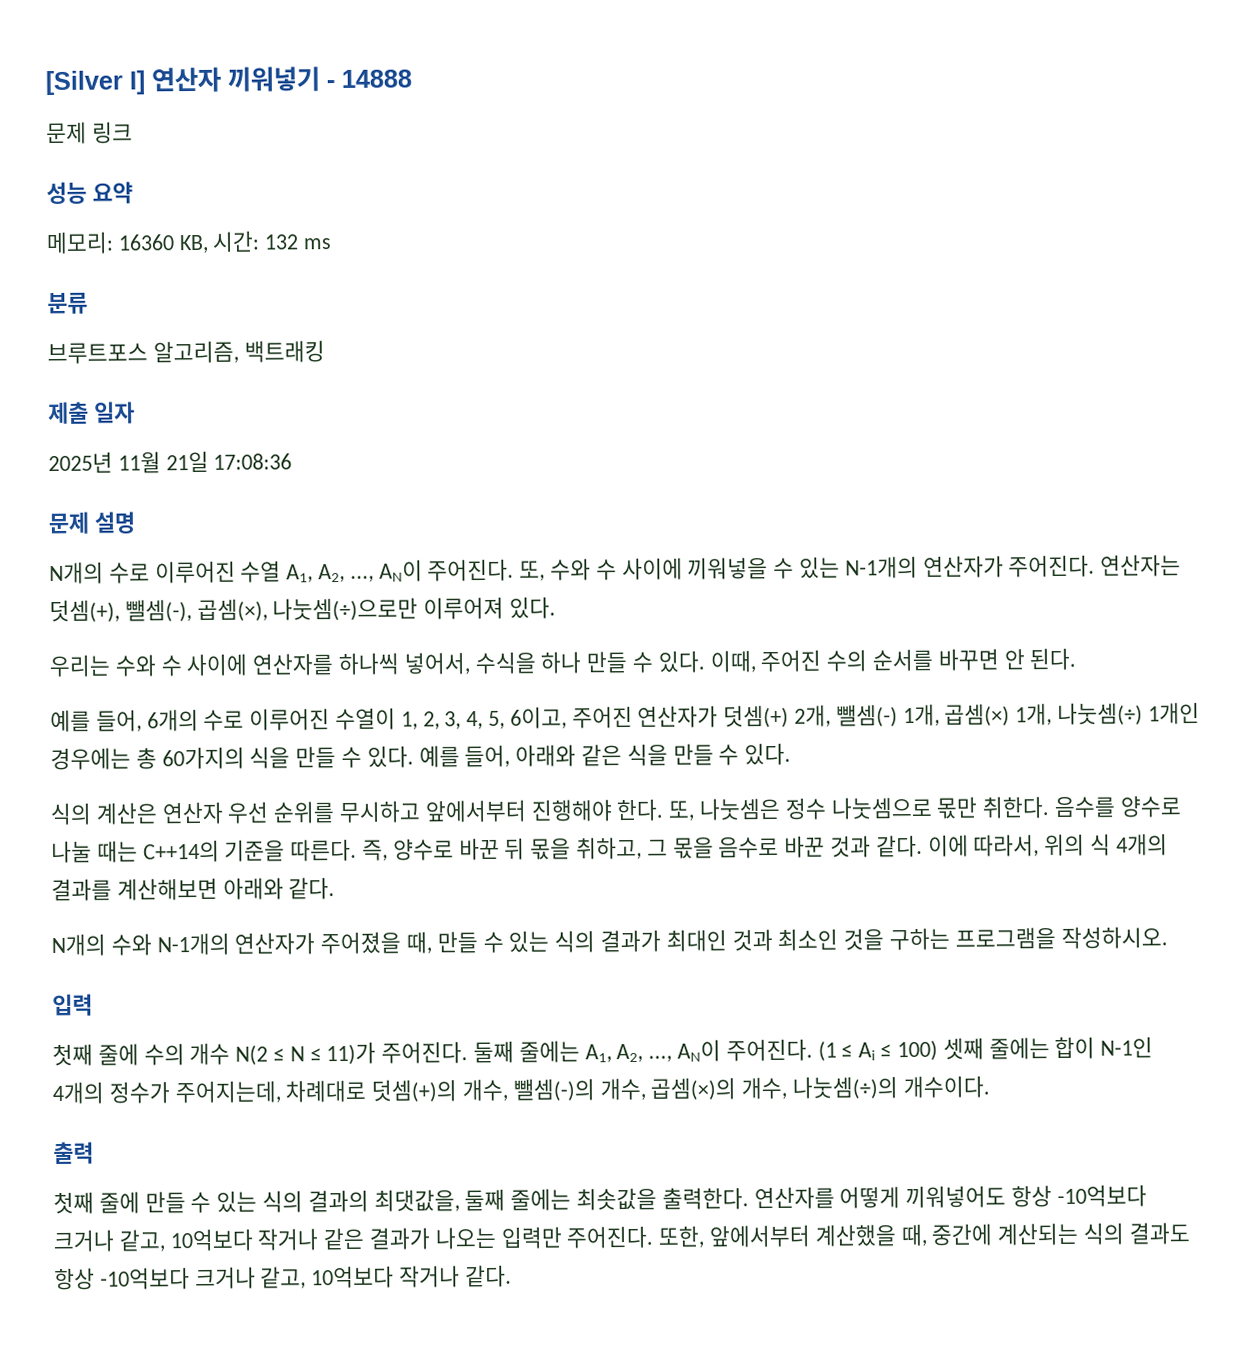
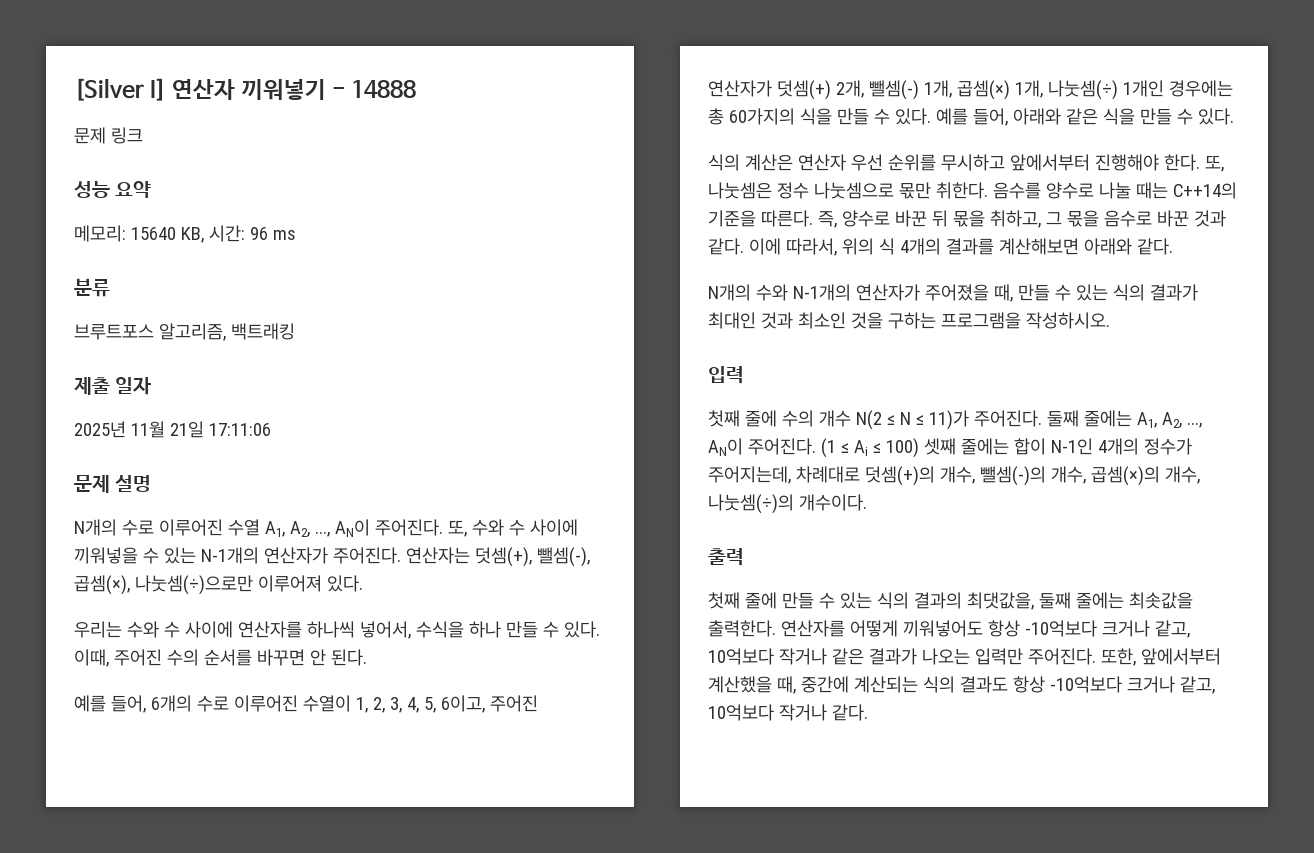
[117,234,174,251] 16360 -> [130,227,176,240] 15640
[264,234,299,250] 132 -> [249,227,268,240] 96
[213,453,293,470] 17:08:36 -> [208,423,271,436] 17:11:06

